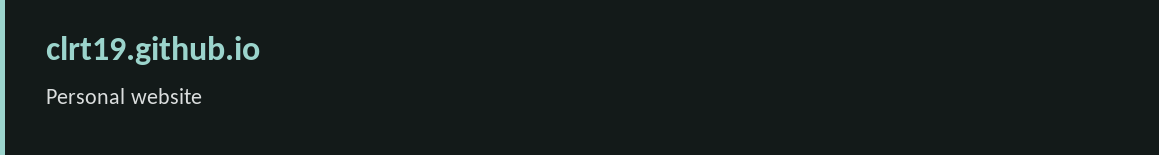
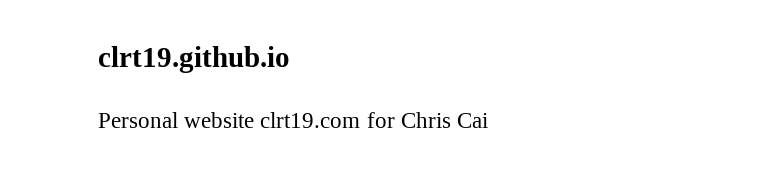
(202, 96) none -> [260,112,489,128] clrt19.com for Chris Cai

